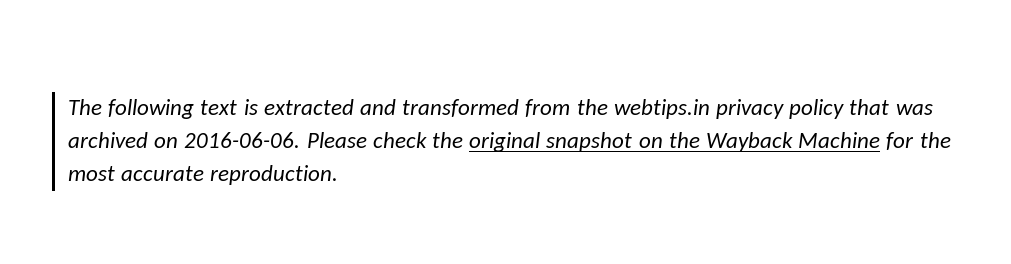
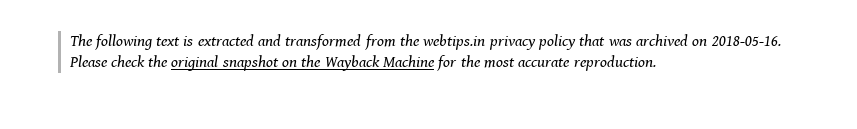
[184,132,301,148] 2016-06-06. -> [710,36,781,46] 2018-05-16.

